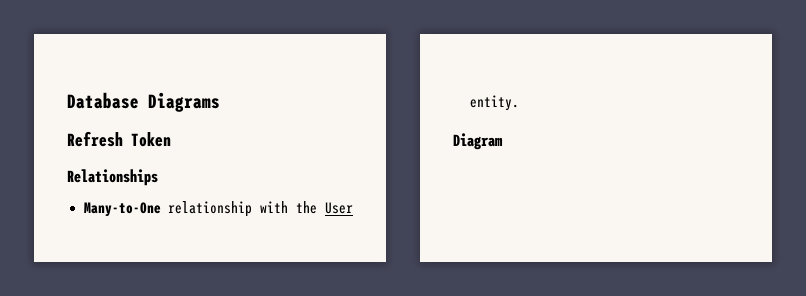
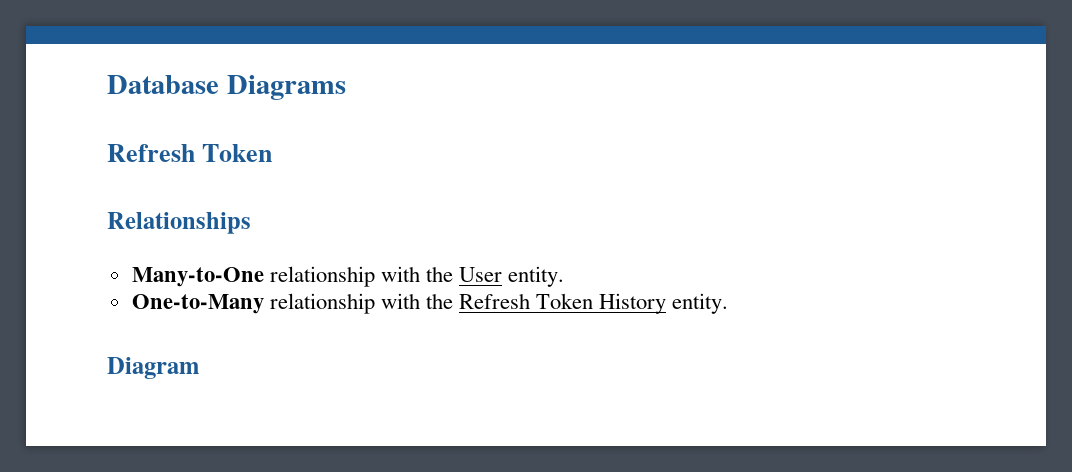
(519, 103) none -> [131,293,729,314] // One-to-Many relationship with the Refresh Token History entity.

